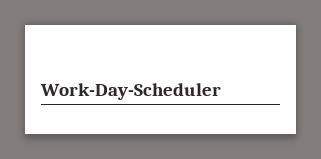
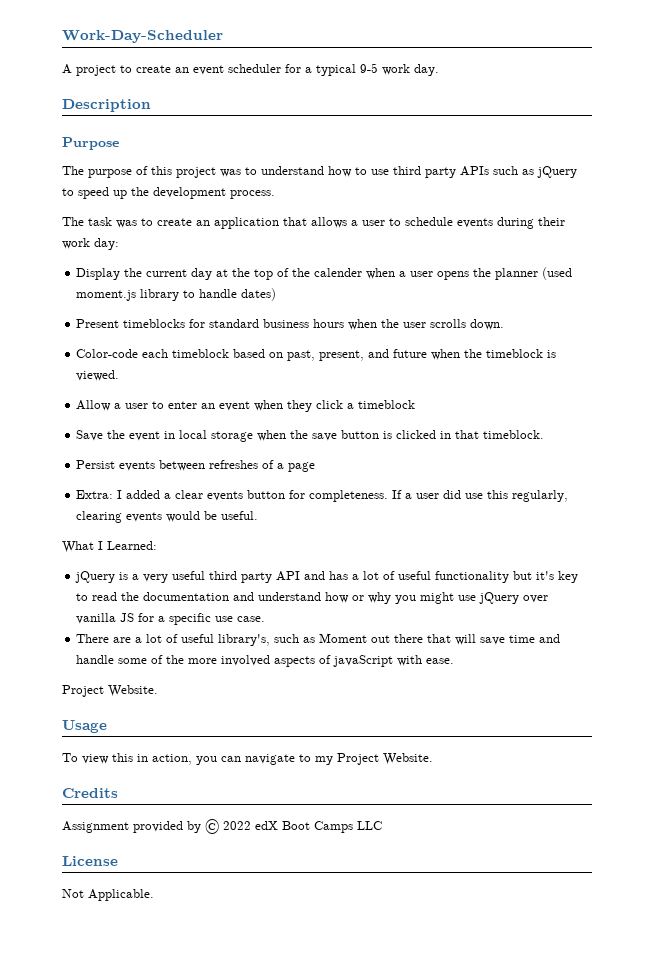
(221, 91) none -> [62,63,439,76] [62,99,151,112] [62,137,119,150] [62,166,577,178] [62,187,275,199] [62,217,565,229] [62,238,119,250] [76,267,573,280] [76,288,277,301] [76,319,505,330] [76,349,557,361] [76,370,120,381] [76,400,416,412] [76,430,545,442] [76,460,316,472] [76,490,569,502] [76,511,259,523] [62,541,157,553] [75,571,579,583] [76,592,549,604] [76,613,266,625] [76,633,561,646] [76,655,455,667] [62,685,158,697] [62,720,107,733] [62,753,433,765] [62,788,118,798] [62,819,382,834] [62,856,118,866] [62,889,154,901] // A project to create an event scheduler for a typical 9-5 work day. // Description // Purpose // The purpose of this project was to understand how to use third party APIs such as jQuery to speed up the development process. // The task was to create an application that allows a user to schedule events during their work day: // Display the current day at the top of the calender when a user opens the planner (used moment.js library to handle dates) // Present timeblocks for standard business hours when the user scrolls down. // Color-code each timeblock based on past, present, and future when the timeblock is viewed. // Allow a user to enter an event when they click a timeblock // Save the event in local storage when the save button is clicked in that timeblock. // Persist events between refreshes of a page // Extra: I added a clear events button for completeness. If a user did use this regularly, clearing events would be useful. // What I Learned: // jQuery is a very useful third party API and has a lot of useful functionality but it's key to read the documentation and understand how or why you might use jQuery over vanilla JS for a specific use case. // There are a lot of useful library's, such as Moment out there that will save time and handle some of the more involved aspects of javaScript with ease. // Project Website. // Usage // To view this in action, you can navigate to my Project Website. // Credits // Assignment provided by © 2022 edX Boot Camps LLC // License // Not Applicable.

